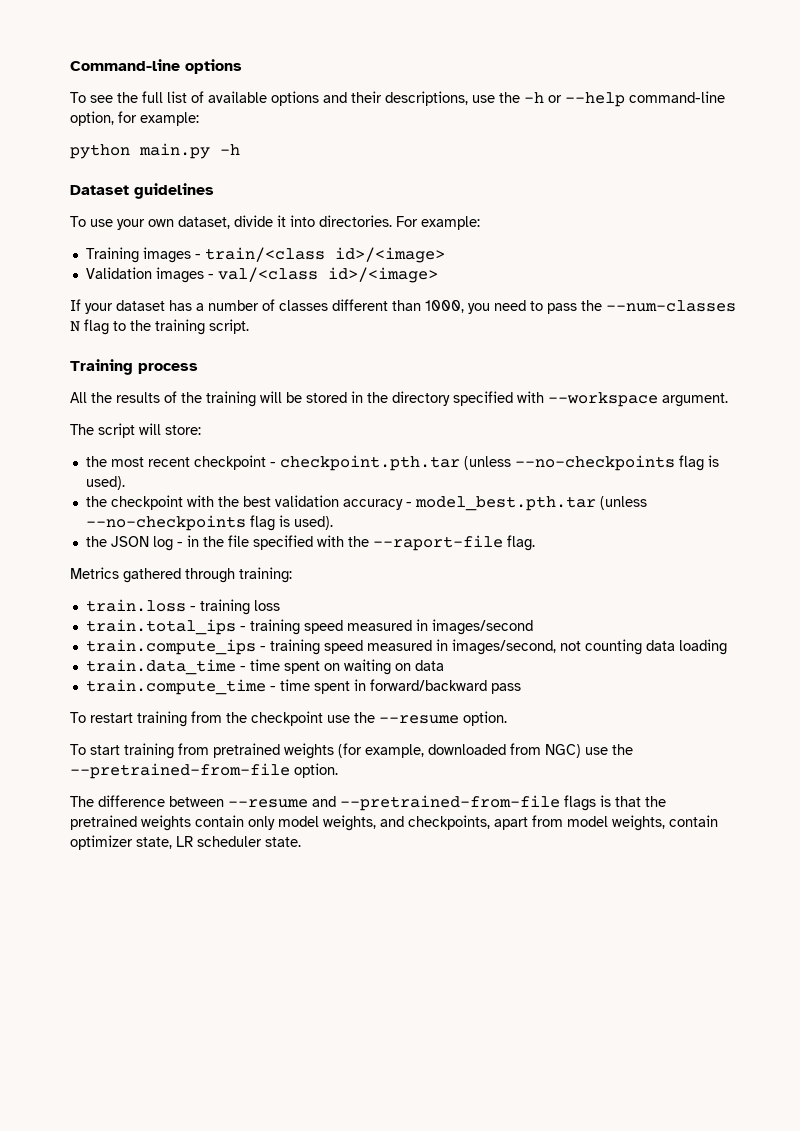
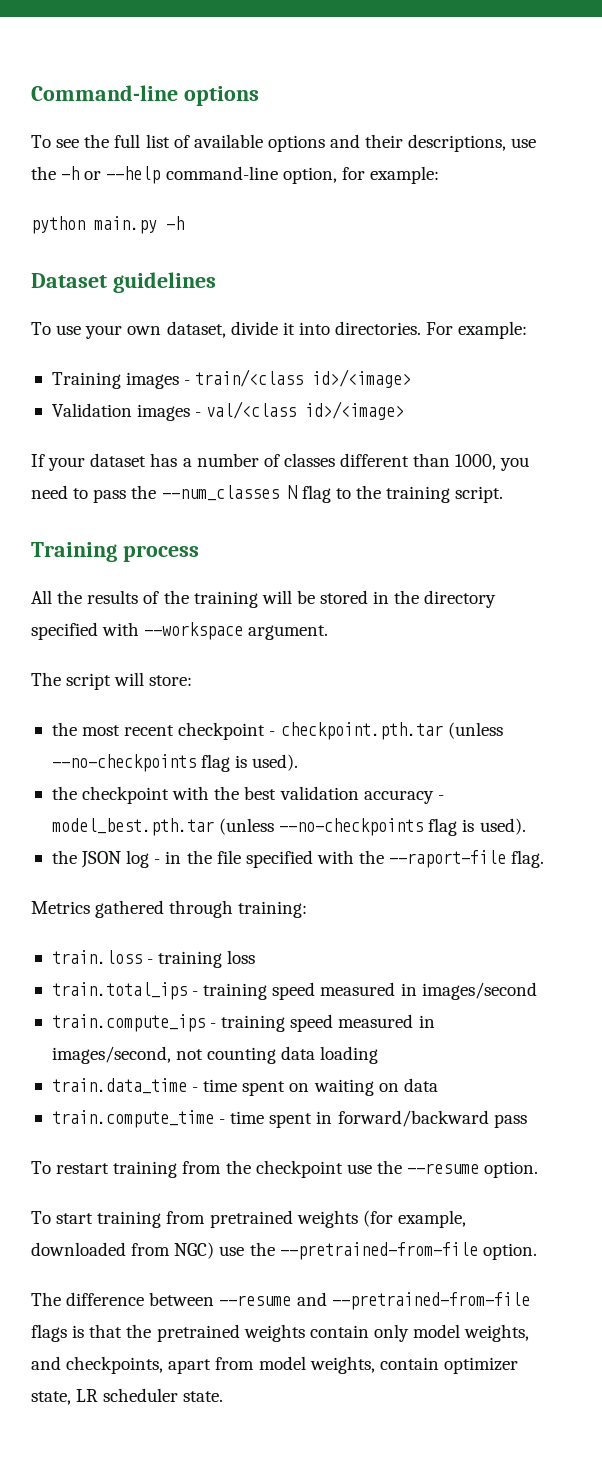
[606,300,736,312] --num-classes -> [161,485,279,501] --num_classes

